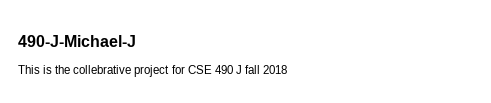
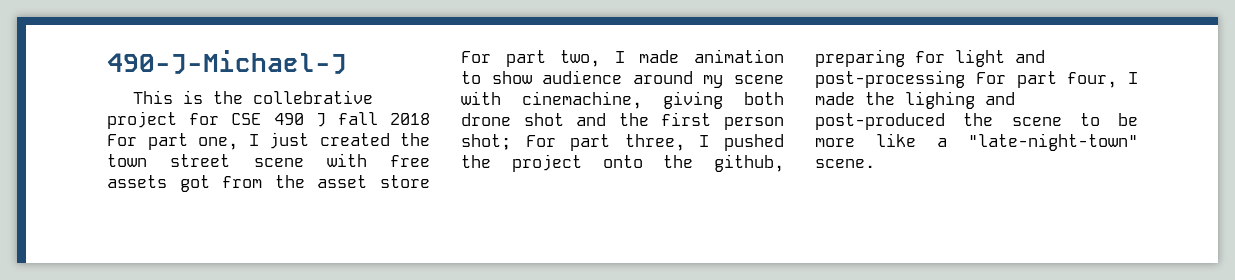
(288, 69) none -> [107,132,430,150] [107,153,430,167] [107,175,430,192] [461,49,784,67] [461,70,784,88] [461,91,784,109] [461,112,784,130] [461,134,784,151] [461,154,784,172] [815,49,1045,67] [815,70,1138,88] [815,91,1015,109] [815,113,1138,130] [815,133,1138,151] [815,159,875,168] For part one, I just created the town street scene with free assets got from the asset store For part two, I made animation to show audience around my scene with cinemachine, giving both drone shot and the first person shot; For part three, I pushed the project onto the github, preparing for light and post-processing For part four, I made the lighing and post-produced the scene to be more like a "late-night-town" scene.

